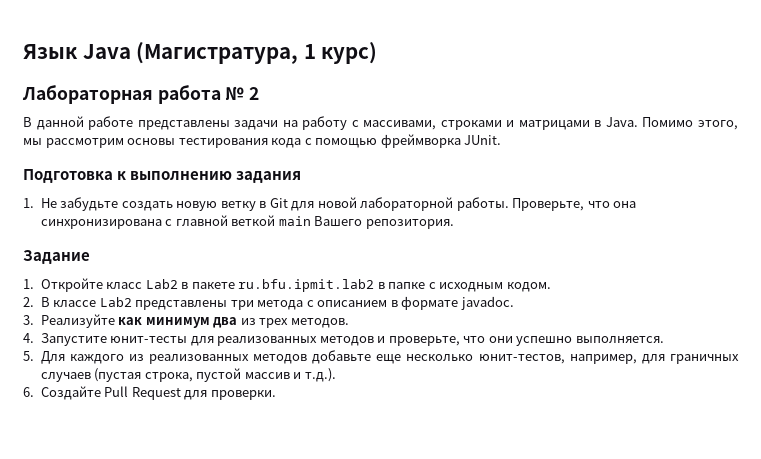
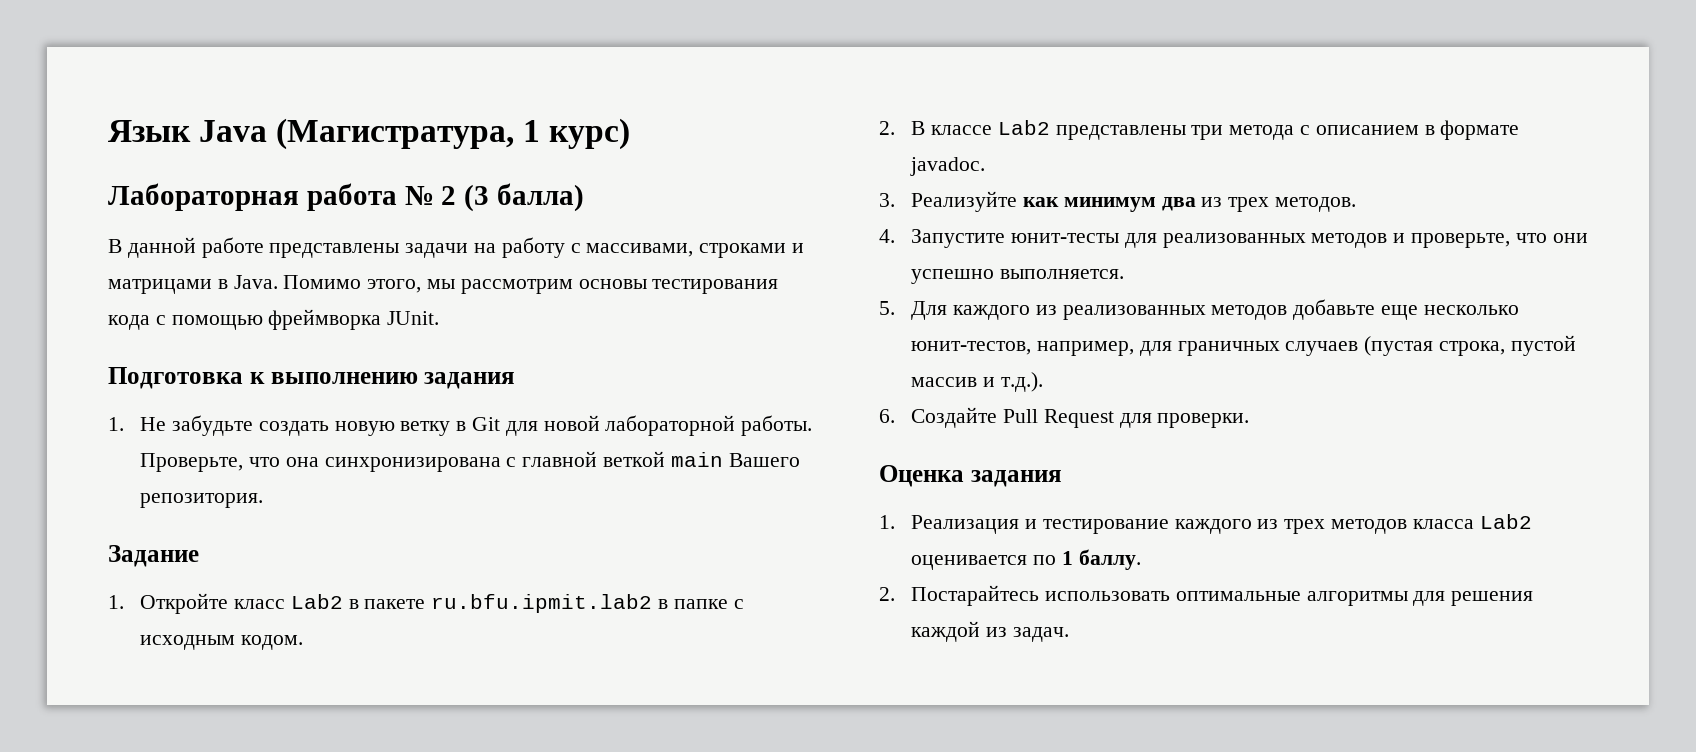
(260, 93) none -> [464,183,585,212] (3 балла)
(276, 395) none -> [879,465,1062,487] [879,514,1532,534] [911,549,1141,570] [879,585,1534,606] [911,621,1069,642] // Оценка задания // 1. Реализация и тестирование каждого из трех методов класса Lab2 оценивается по 1 баллу. // 2. Постарайтесь использовать оптимальные алгоритмы для решения каждой из задач.

